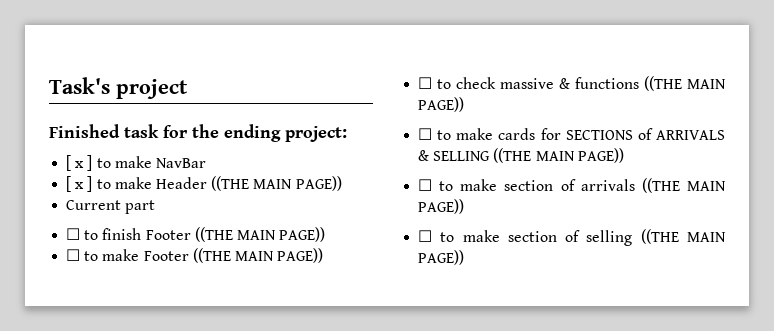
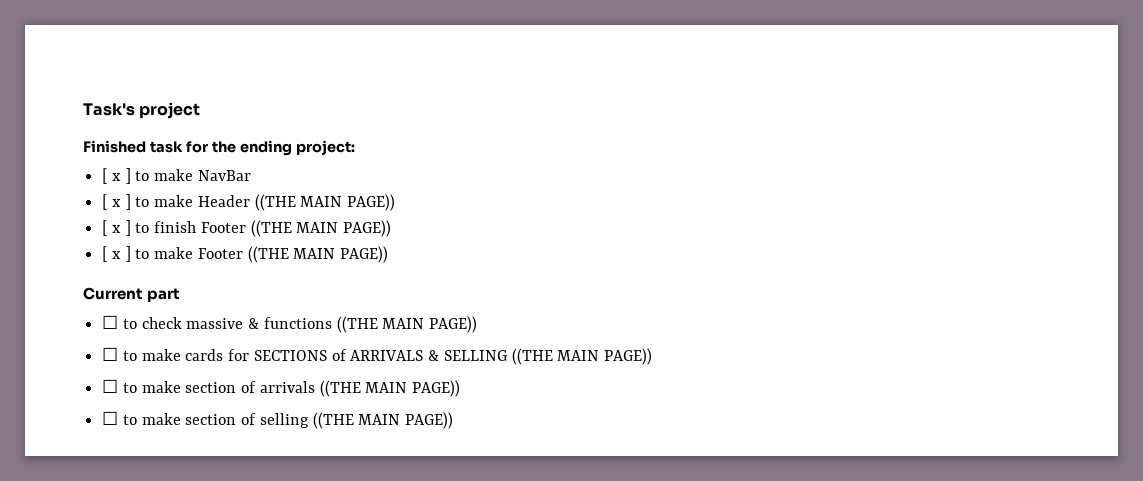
[66,200,156,214] [66,228,81,240] Current part // ☐ -> [102,220,131,236] [ x ]
[66,249,81,261] ☐ -> [102,246,131,262] [ x ]
(324, 255) none -> [83,287,181,302] // Current part

